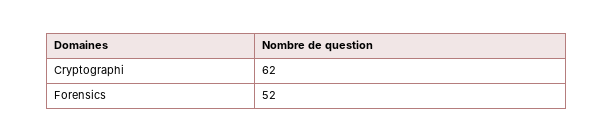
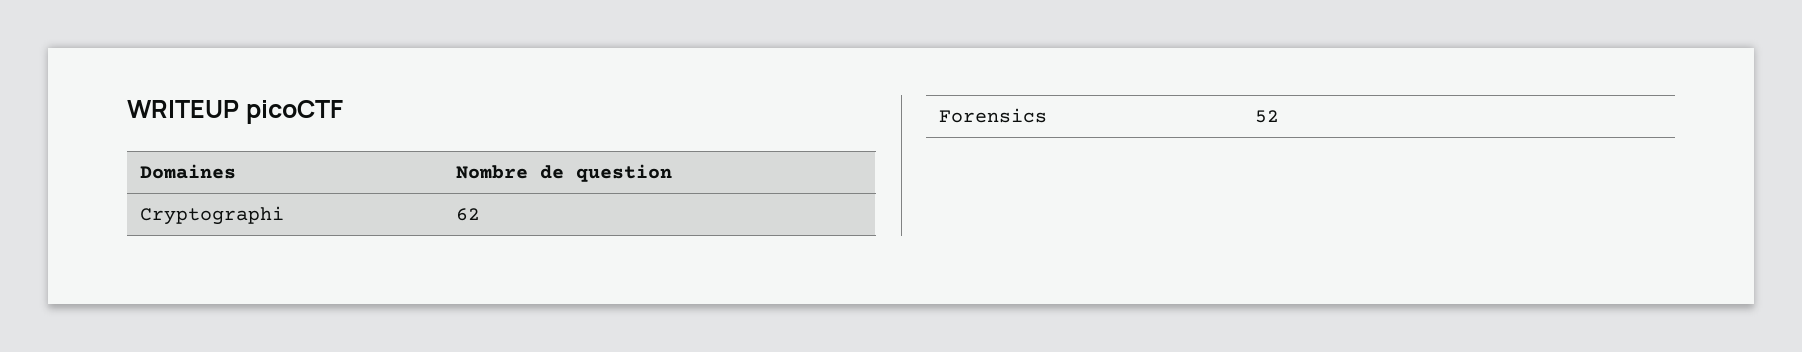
(53, 44) none -> [127,100,343,124] WRITEUP picoCTF //

